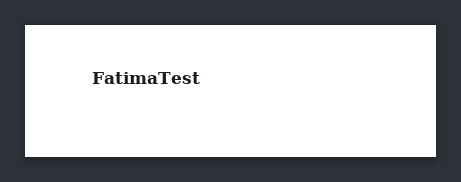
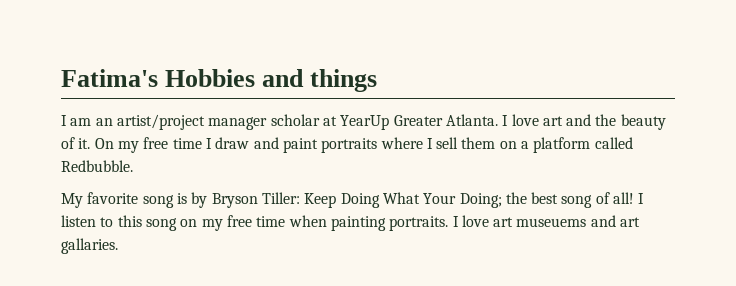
[92,72,200,84] FatimaTest -> [61,69,378,92] [61,114,666,130] [61,137,633,153] [61,160,133,172] [61,192,645,208] [61,215,641,231] [61,238,118,254] Fatima's Hobbies and things // I am an artist/project manager scholar at YearUp Greater Atlanta. I love art and the beauty of it. On my free time I draw and paint portraits where I sell them on a platform called Redbubble. // My favorite song is by Bryson Tiller: Keep Doing What Your Doing; the best song of all! I listen to this song on my free time when painting portraits. I love art museuems and art gallaries.

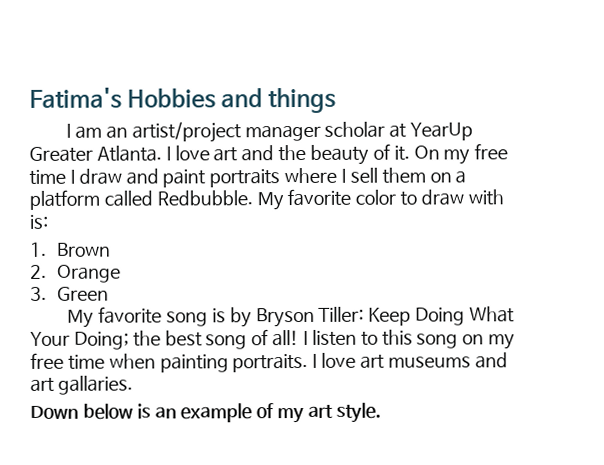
(133, 166) none -> [256,188,504,211] [29,214,48,229] [30,241,112,257] [30,264,122,283] [30,286,110,301] My favorite color to draw with is: // 1. Brown // 2. Orange // 3. Green
[516,218,587,227] museuems -> [387,356,471,368] museums
(118, 246) none -> [30,402,381,424] // Down below is an example of my art style.

